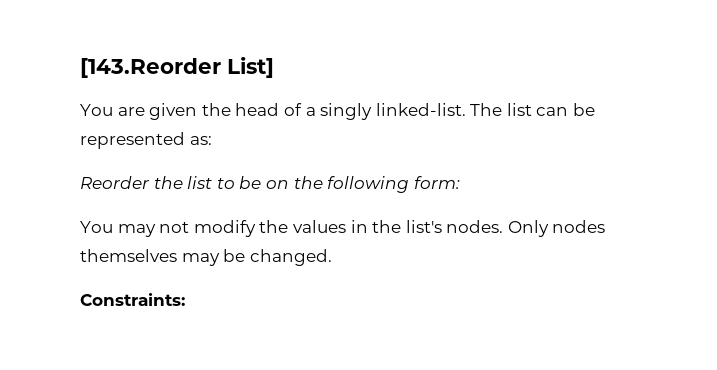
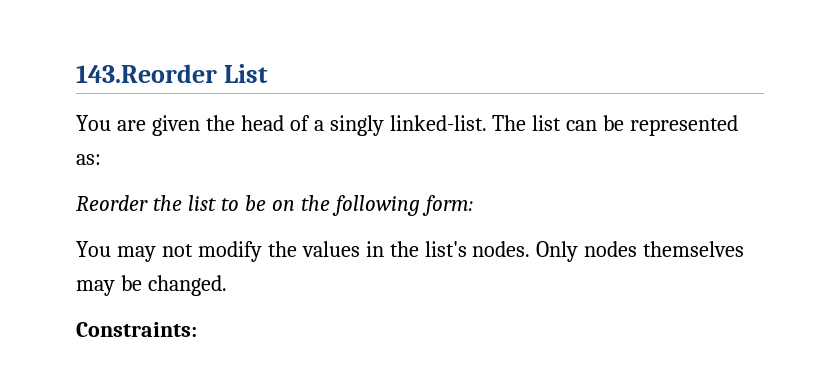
[80,57,274,78] [143.Reorder List] -> [76,64,268,83] 143.Reorder List

